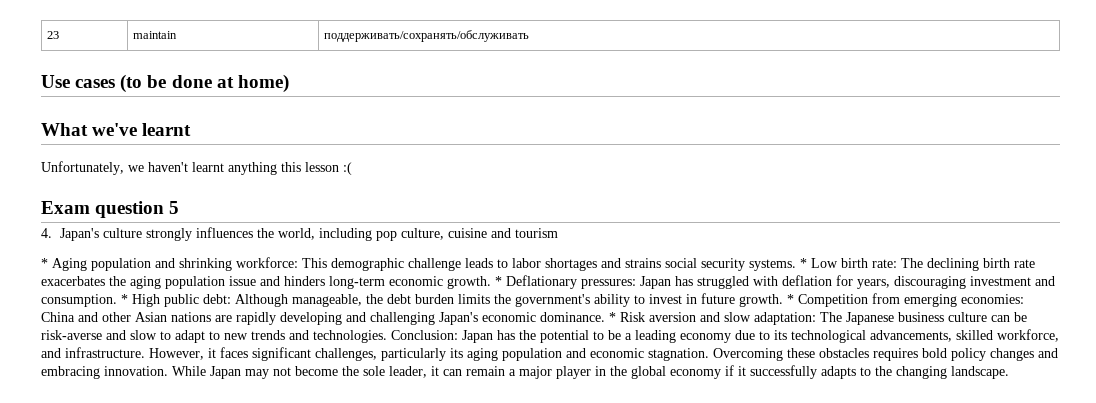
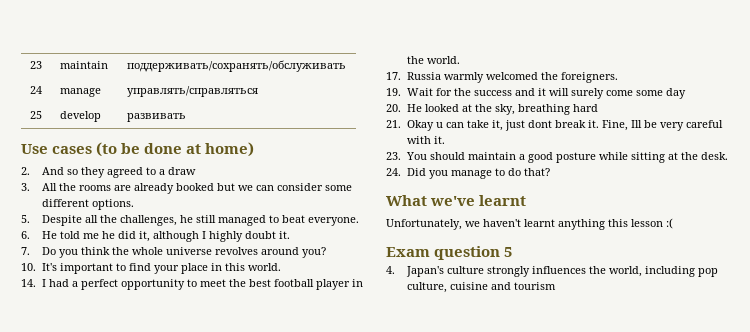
(530, 36) none -> [29,86,42,94] [59,88,101,97] [126,86,258,97] [29,111,42,119] [59,111,101,122] [126,113,186,122] // 24 | manage | управлять/справляться // 25 | develop | развивать
(289, 83) none -> [21,167,197,178] [21,183,353,194] [42,199,135,210] [21,215,360,226] [21,231,291,242] [21,247,327,258] [21,263,282,274] [21,279,364,290] [407,56,461,64] [386,72,619,83] [386,88,687,99] [386,104,599,115] [386,120,724,131] [407,136,446,144] [386,152,729,163] [386,168,551,179] // 2. And so they agreed to a draw // 3. All the rooms are already booked but we can consider some different options. // 5. Despite all the challenges, he still managed to beat everyone. // 6. He told me he did it, although I highly doubt it. // 7. Do you think the whole universe revolves around you? // 10. It's important to find your place in this world. // 14. I had a perfect opportunity to meet the best football player in the world. // 17. Russia warmly welcomed the foreigners. // 19. Wait for the success and it will surely come some day // 20. He looked at the sky, breathing hard // 21. Okay u can take it, just dont break it. Fine, Ill be very careful with it. // 23. You should maintain a good posture while sitting at the desk. // 24. Did you manage to do that?
[41,257,1035,271] [41,275,1055,289] [41,293,1024,307] [41,312,1027,325] [41,329,1059,343] [41,347,1058,361] [41,365,1009,379] // * Aging population and shrinking workforce: This demographic challenge leads to labor shortages and strains social security systems. * Low birth rate: The declining birth rate exacerbates the aging population issue and hinders long-term economic growth. * Deflationary pressures: Japan has struggled with deflation for years, discouraging investment and consumption. * High public debt: Although manageable, the debt burden limits the government's ability to invest in future growth. * Competition from emerging economies: China and other Asian nations are rapidly developing and challenging Japan's economic dominance. * Risk aversion and slow adaptation: The Japanese business culture can be risk-averse and slow to adapt to new trends and technologies. Conclusion: Japan has the potential to be a leading economy due to its technological advancements, skilled workforce, and infrastructure. However, it faces significant challenges, particularly its aging population and economic stagnation. Overcoming these obstacles requires bold policy changes and embracing innovation. While Japan may not become the sole leader, it can remain a major player in the global economy if it successfully adapts to the changing landscape. -> (557, 286) none

